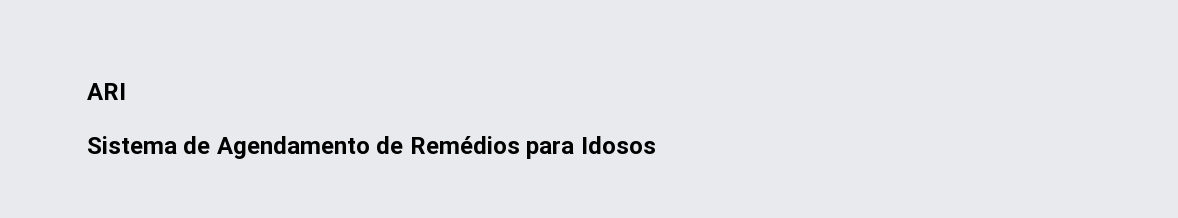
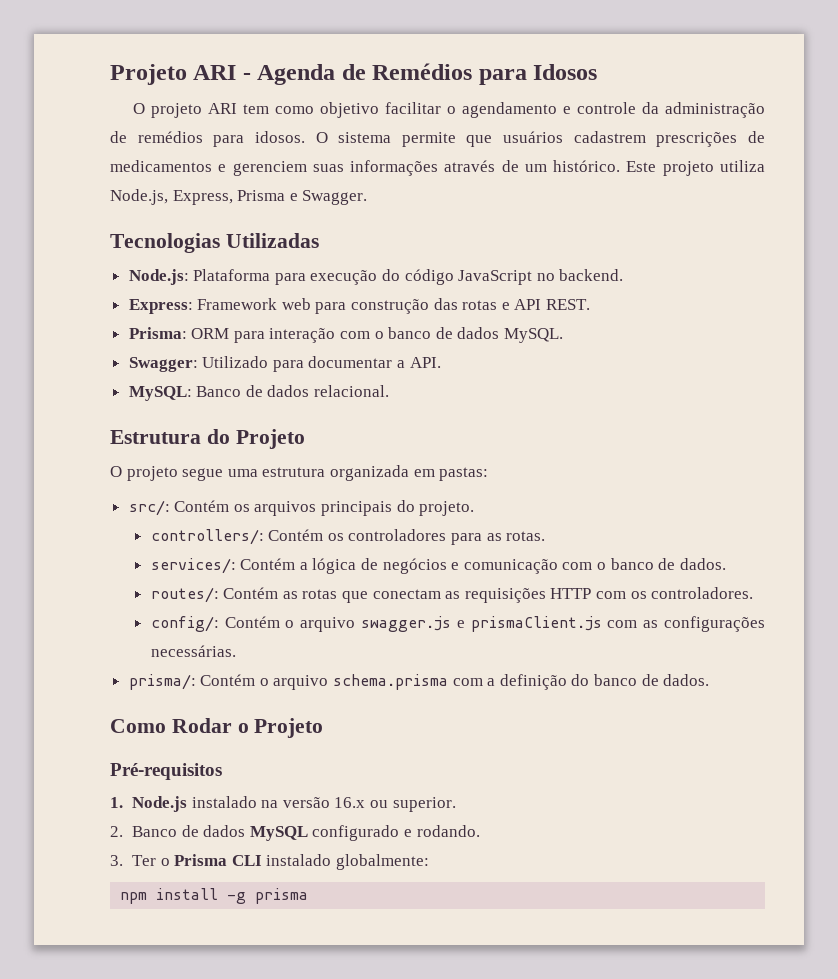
[87,83,126,100] [87,136,370,159] ARI // Sistema de Agendamento -> [110,64,336,85] Projeto ARI - Agenda
(656, 145) none -> [132,102,765,118] [110,131,765,147] [110,160,765,176] [110,189,368,205] [110,233,319,253] [128,269,624,285] [128,298,591,314] [128,327,564,343] [128,356,441,372] [128,385,390,401] [110,429,305,449] [110,465,489,481] [128,500,475,516] [150,529,546,545] [150,558,726,574] [150,587,754,603] [150,616,765,632] [150,645,236,657] [128,674,710,690] [110,718,324,738] [110,763,222,780] [110,796,456,812] [110,825,480,841] [110,854,429,870] [120,888,309,904] // O projeto ARI tem como objetivo facilitar o agendamento e controle da administração de remédios para idosos. O sistema permite que usuários cadastrem prescrições de medicamentos e gerenciem suas informações através de um histórico. Este projeto utiliza Node.js, Express, Prisma e Swagger. // Tecnologias Utilizadas // Node.js: Plataforma para execução do código JavaScript no backend. // Express: Framework web para construção das rotas e API REST. // Prisma: ORM para interação com o banco de dados MySQL. // Swagger: Utilizado para documentar a API. // MySQL: Banco de dados relacional. // Estrutura do Projeto // O projeto segue uma estrutura organizada em pastas: // src/: Contém os arquivos principais do projeto. // controllers/: Contém os controladores para as rotas. // services/: Contém a lógica de negócios e comunicação com o banco de dados. // routes/: Contém as rotas que conectam as requisições HTTP com os controladores. // config/: Contém o arquivo swagger.js e prismaClient.js com as configurações necessárias. // prisma/: Contém o arquivo schema.prisma com a definição do banco de dados. // Como Rodar o Projeto // Pré-requisitos // 1. Node.js instalado na versão 16.x ou superior. // 2. Banco de dados MySQL configurado e rodando. // 3. Ter o Prisma CLI instalado globalmente: // npm install -g prisma

